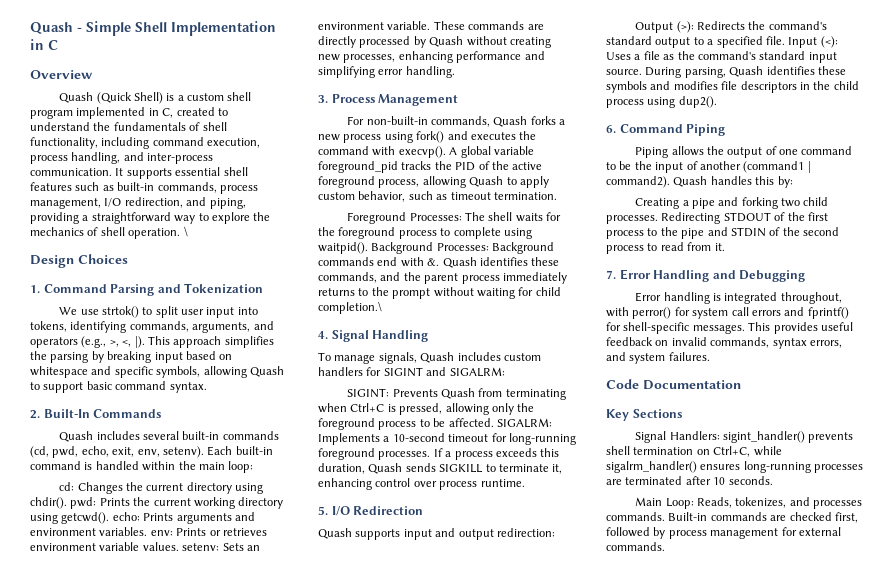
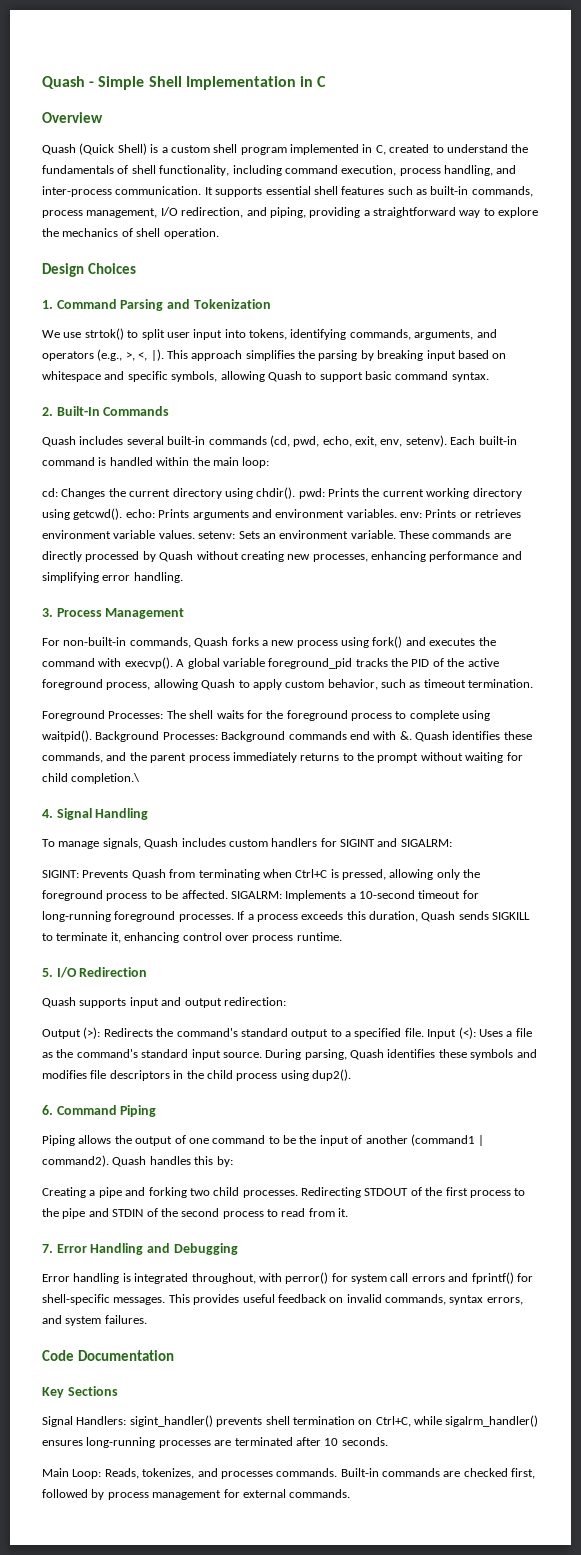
[183,226,188,237] \ -> (219, 233) none

